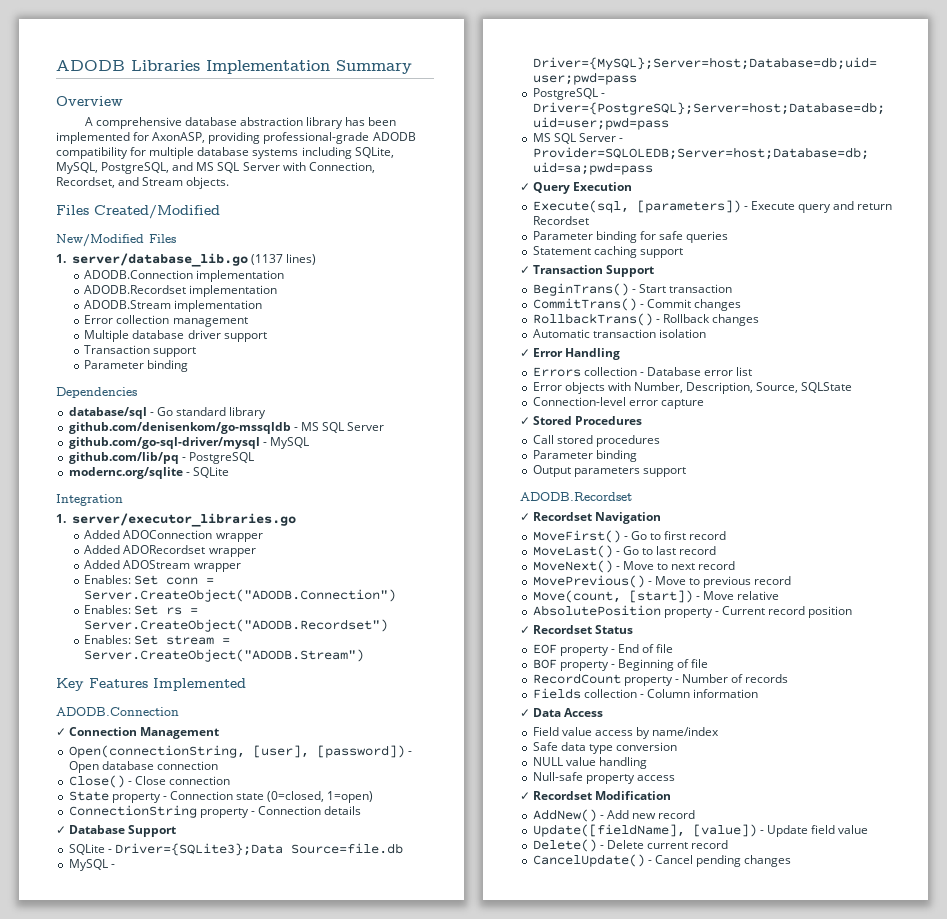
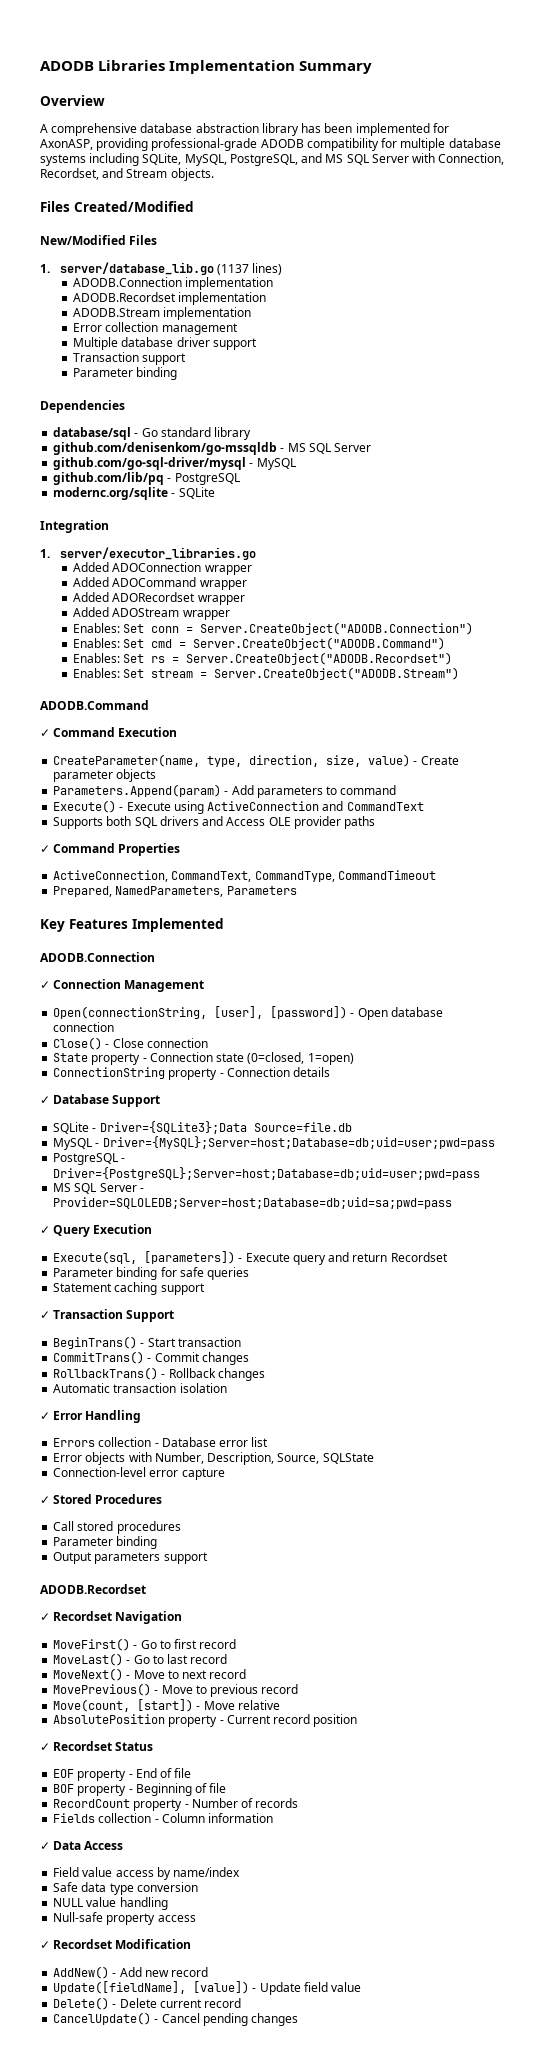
(263, 537) none -> [73,577,247,590] // Added ADOCommand wrapper
(397, 595) none -> [73,637,446,650] // Enables: Set cmd = Server.CreateObject("ADODB.Command")
(365, 655) none -> [40,700,149,710] [40,727,178,737] [53,754,459,767] [53,769,157,782] [53,784,397,798] [53,800,424,814] [53,816,376,829] [40,843,181,856] [53,870,436,882] [53,886,297,897] // ADODB.Command // ✓ Command Execution // CreateParameter(name, type, direction, size, value) - Create parameter objects // Parameters.Append(param) - Add parameters to command // Execute() - Execute using ActiveConnection and CommandText // Supports both SQL drivers and Access OLE provider paths // ✓ Command Properties // ActiveConnection, CommandText, CommandType, CommandTimeout // Prepared, NamedParameters, Parameters

